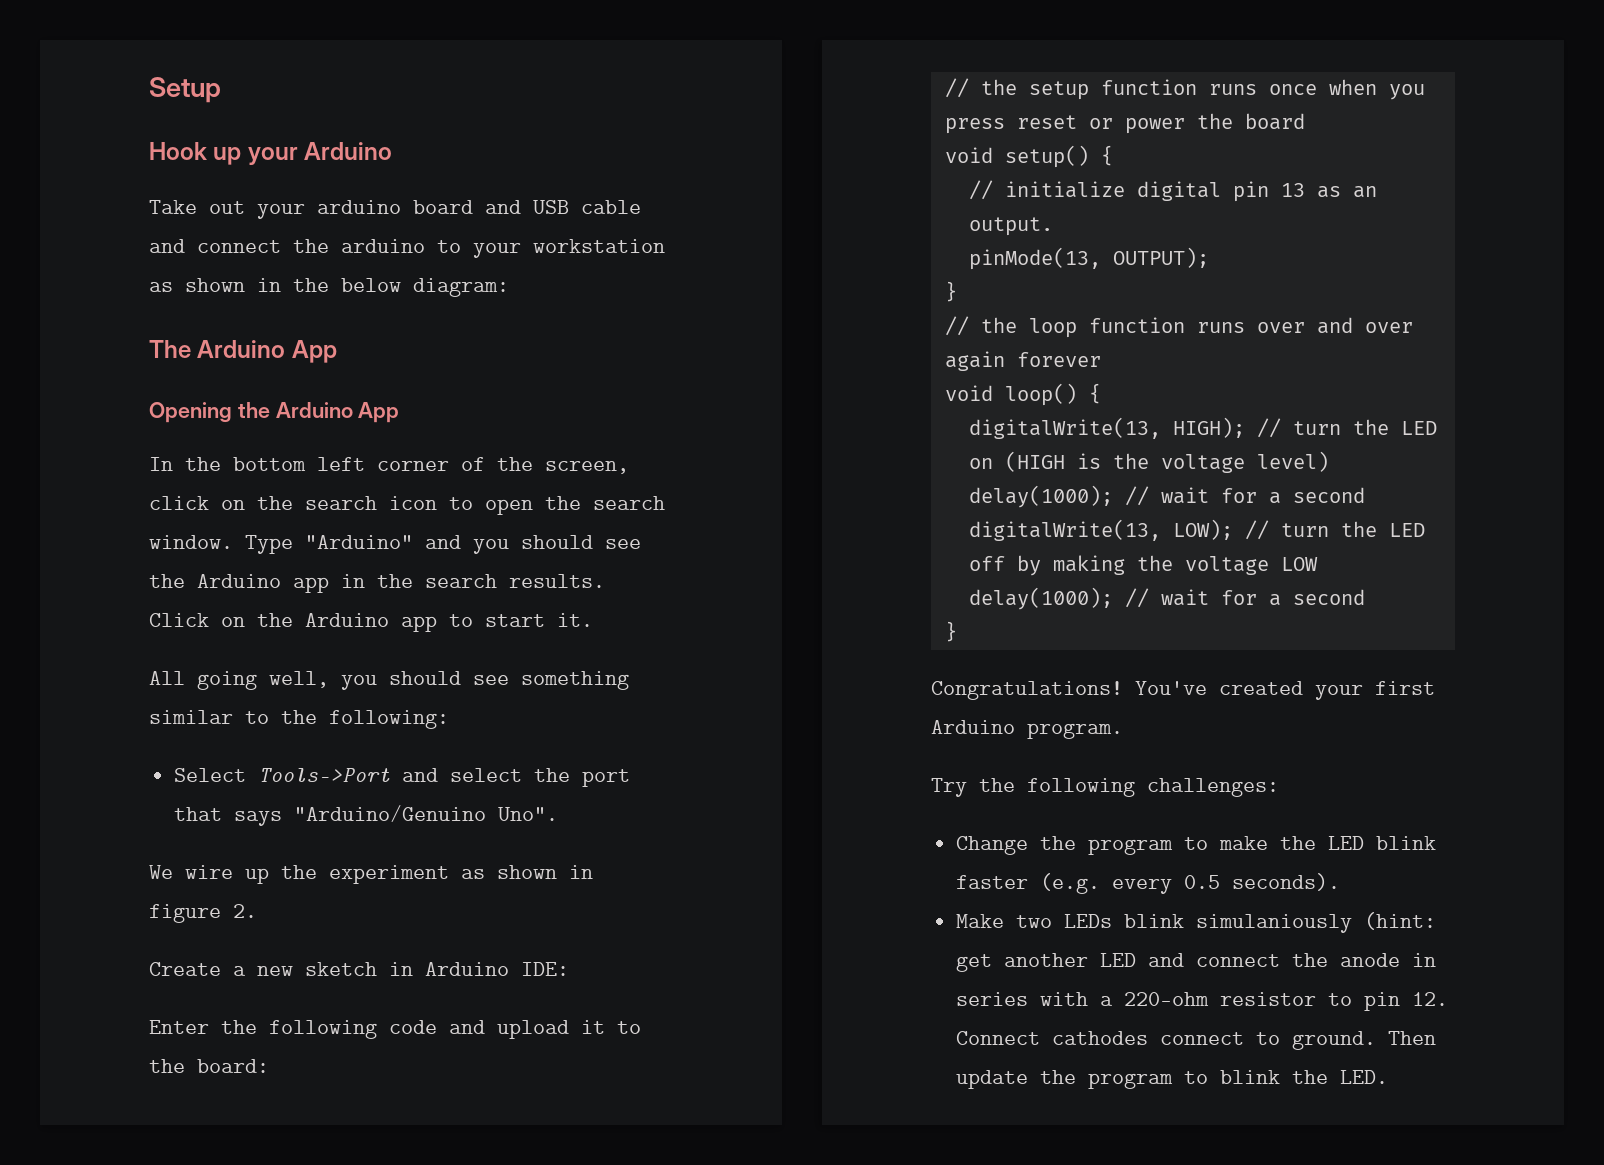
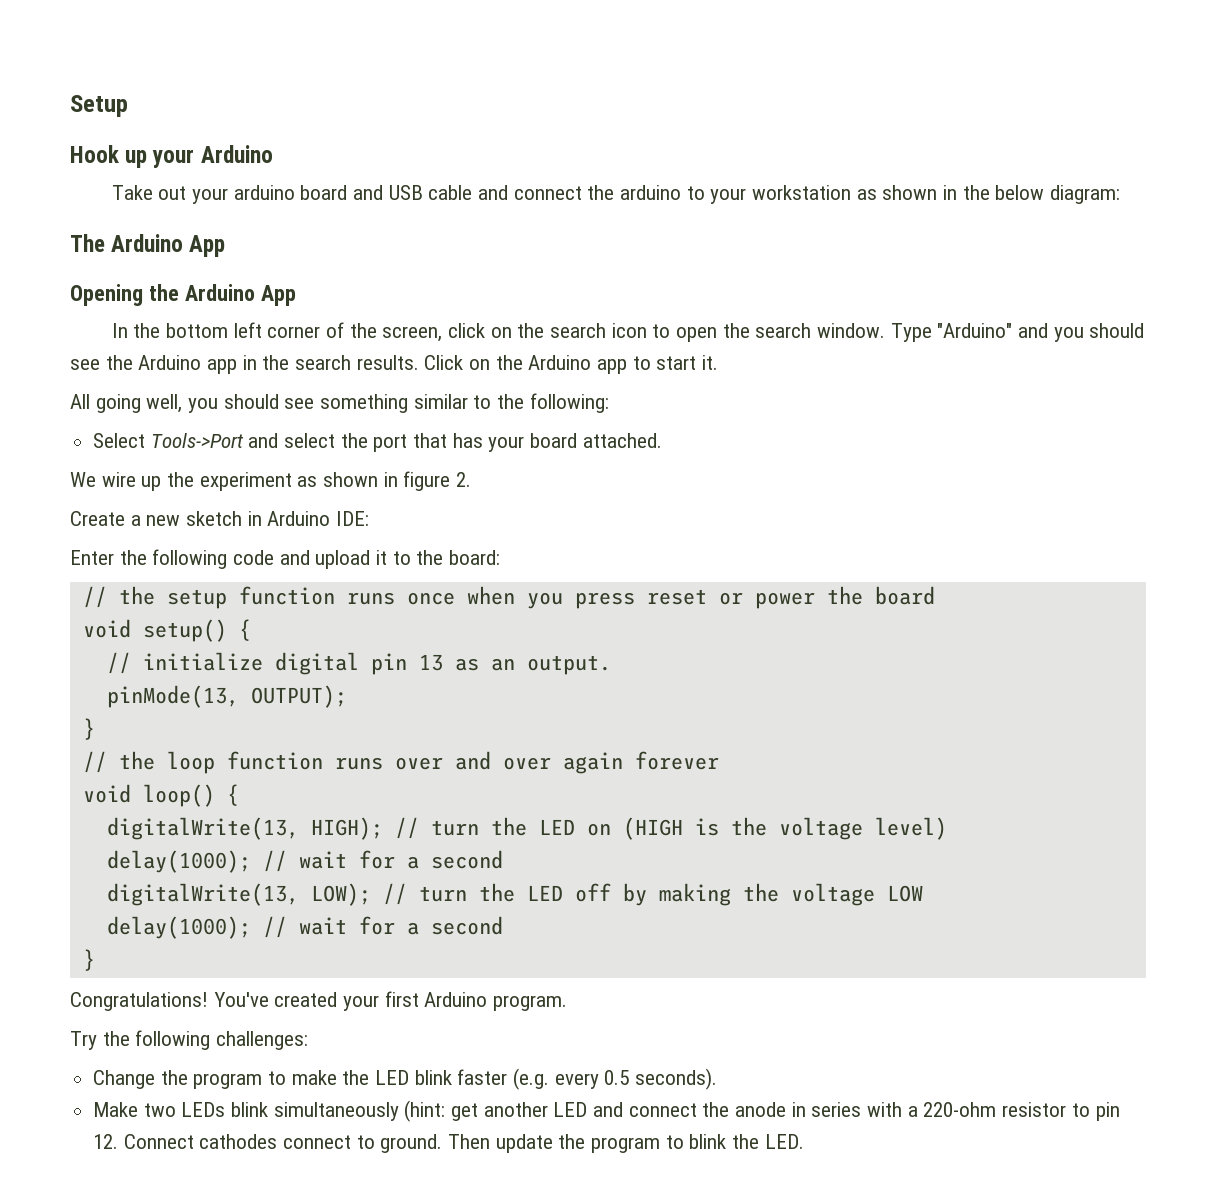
[234,805,559,826] says "Arduino/Genuino Uno". -> [452,433,662,452] has your board attached.
[1196,914,1353,933] simulaniously -> [273,1102,399,1121] simultaneously

